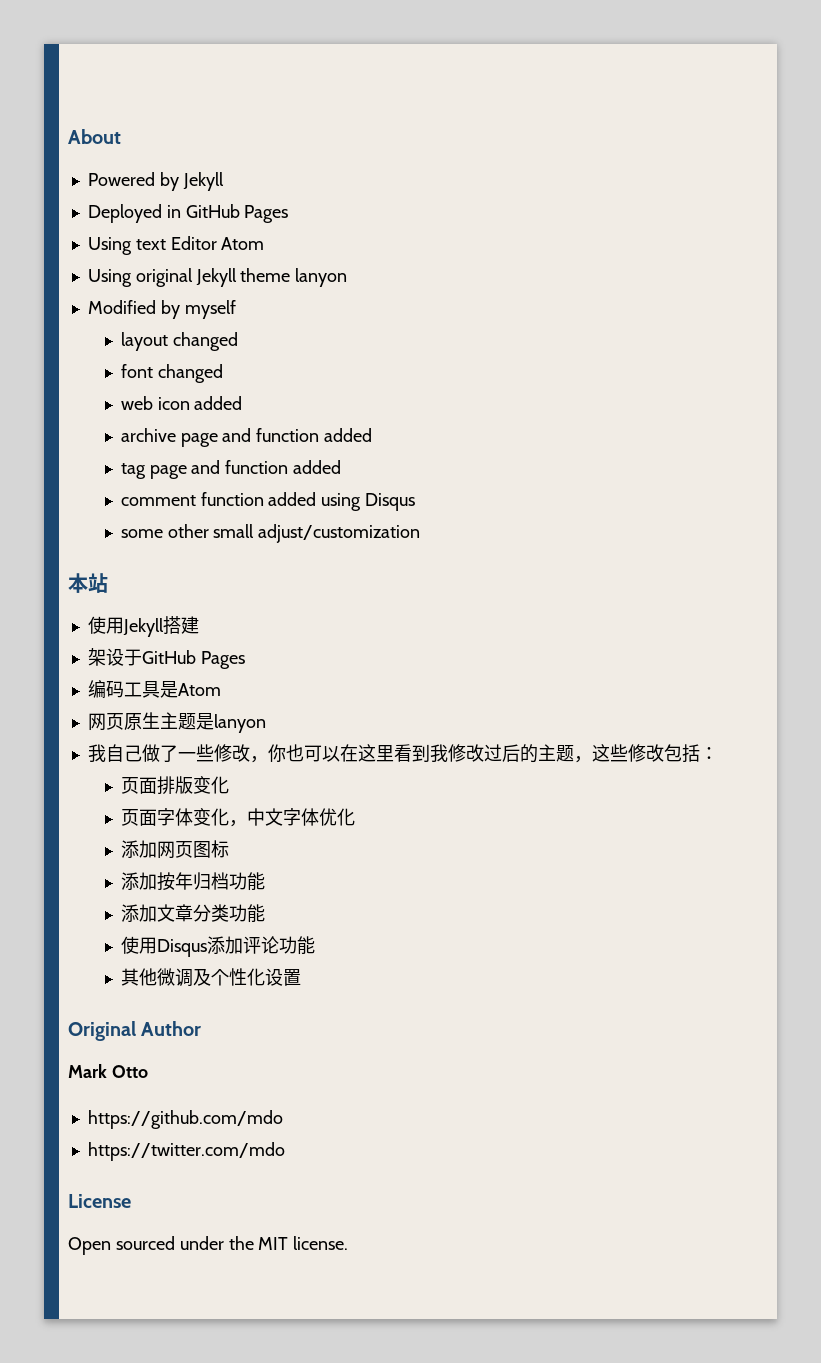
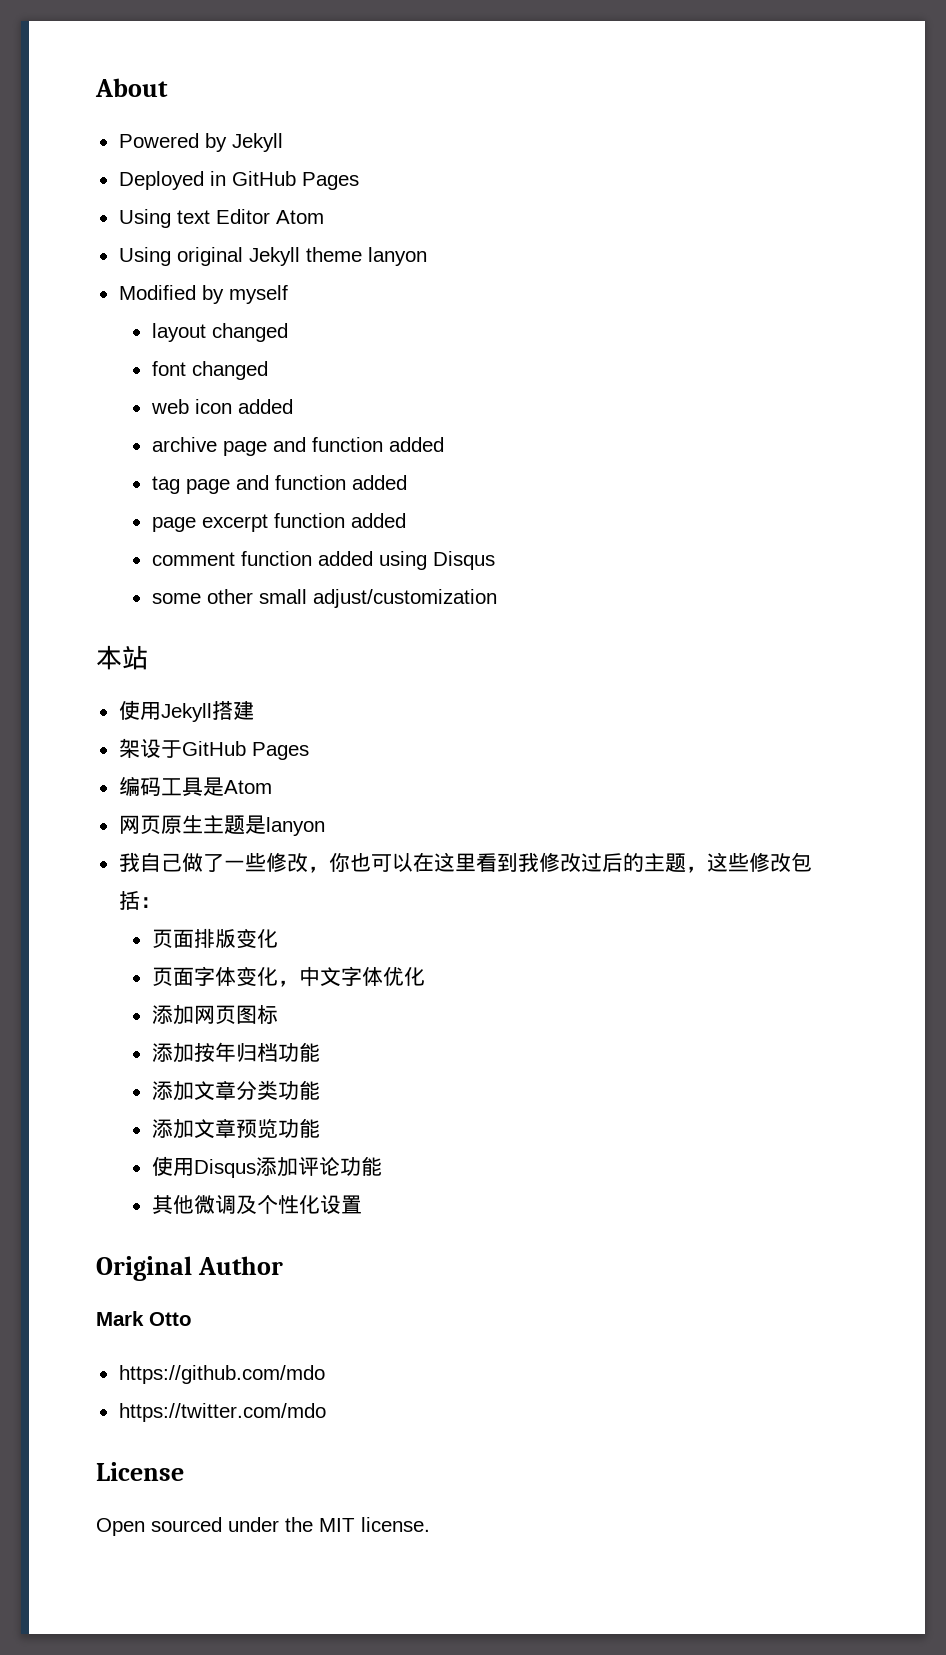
(342, 467) none -> [151,513,406,532] // page excerpt function added
(265, 913) none -> [151,1118,320,1139] // 添加文章预览功能

